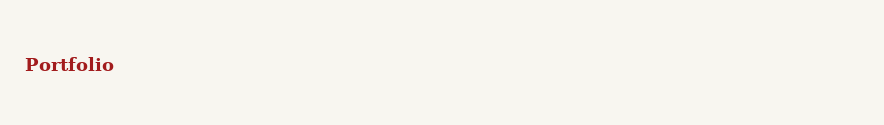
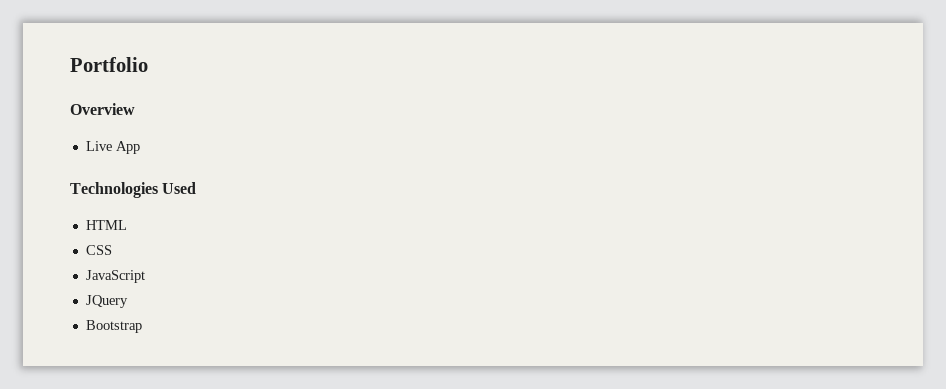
(114, 64) none -> [70,103,135,115] [85,141,140,154] [70,182,197,198] [85,220,127,230] [85,245,112,255] [85,270,145,283] [85,295,128,308] [85,320,142,333] // Overview // Live App // Technologies Used // HTML // CSS // JavaScript // JQuery // Bootstrap

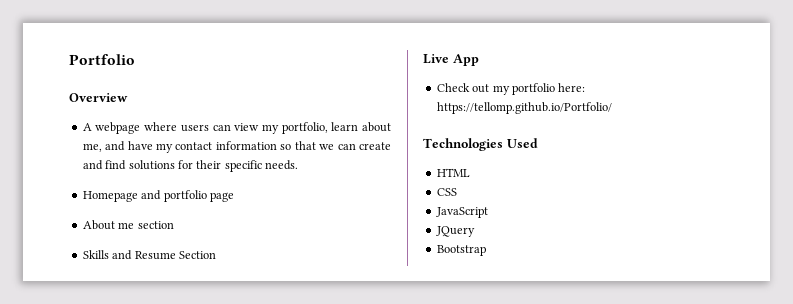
[85,141,140,154] Live App -> [82,122,392,134] [82,141,392,153] [82,160,298,172] [82,190,234,202] [82,220,174,230] [82,250,216,260] [423,54,479,66] [436,83,586,95] [436,102,612,114] A webpage where users can view my portfolio, learn about me, and have my contact information so that we can create and find solutions for their specific needs. // Homepage and portfolio page // About me section // Skills and Resume Section // Live App // Check out my portfolio here: https://tellomp.github.io/Portfolio/

